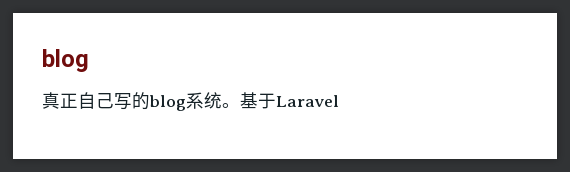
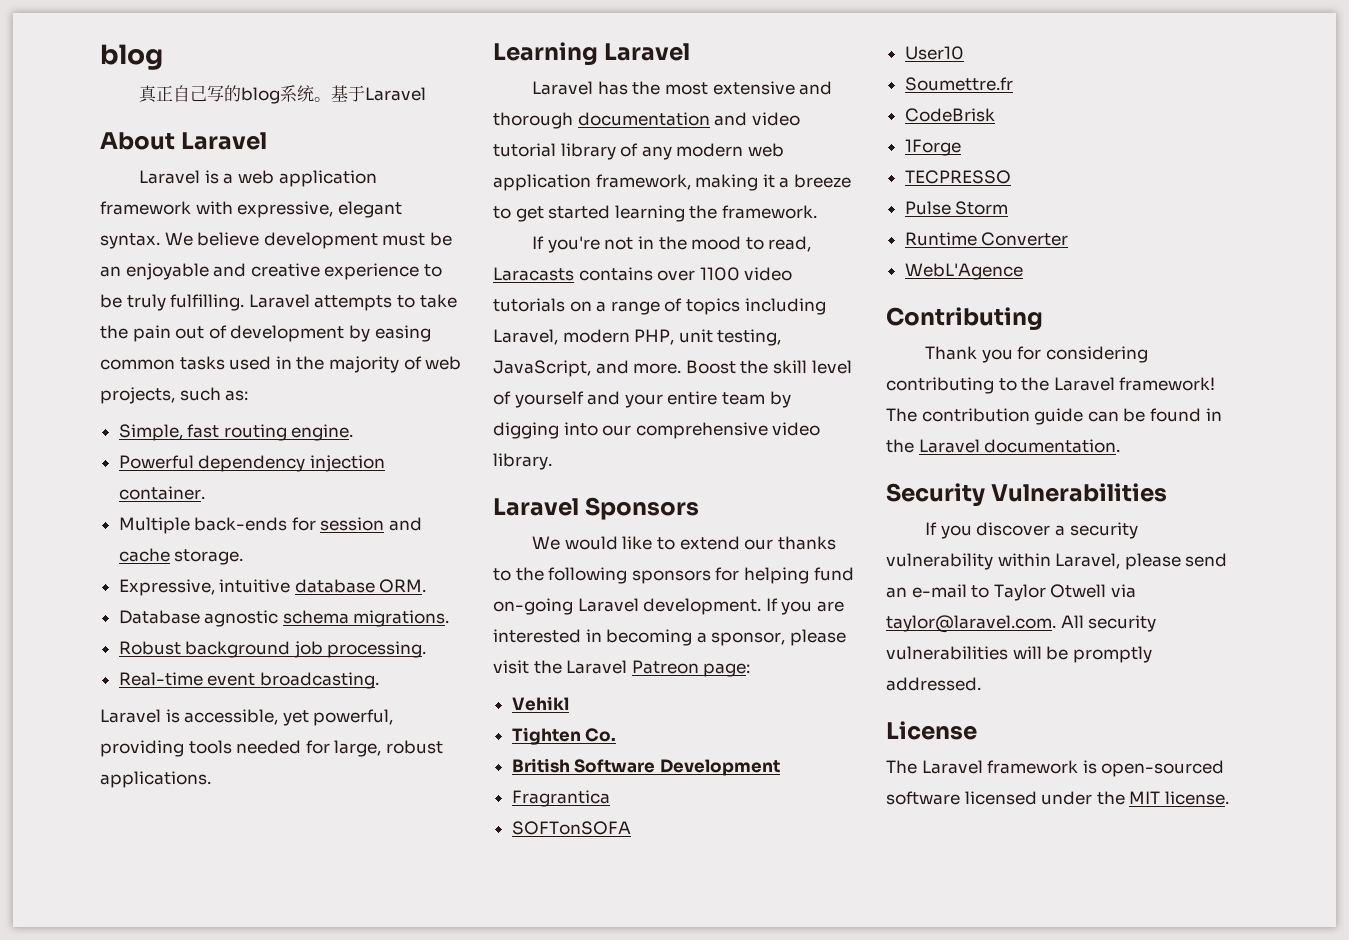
(339, 101) none -> [100,132,268,150] [139,170,377,187] [100,201,402,218] [100,232,452,249] [100,263,442,280] [100,294,457,311] [100,325,431,342] [100,356,462,373] [100,387,249,404] [118,424,354,441] [118,455,385,472] [118,486,205,500] [118,517,423,534] [118,548,244,565] [118,579,427,596] [118,610,450,627] [118,641,427,658] [118,672,379,689] [100,709,394,726] [100,740,443,757] [100,771,211,788] [493,42,691,66] [532,81,833,95] [493,112,800,129] [493,143,784,160] [493,174,851,191] [493,205,817,222] [532,236,812,253] [493,267,793,281] [493,298,826,315] [493,329,782,346] [493,360,852,377] [493,391,791,408] [493,422,821,439] [493,453,552,470] [493,497,700,520] [532,536,836,550] [493,567,854,584] [493,598,844,615] [493,629,846,646] [493,660,751,677] [511,696,569,711] [511,727,617,745] [511,758,780,776] [511,790,610,807] [511,821,631,835] [904,46,964,60] [904,77,1013,91] [904,108,995,122] [904,139,961,156] [904,170,1011,184] [904,201,1009,215] [904,232,1069,246] [904,263,1023,280] [886,307,1043,331] [925,346,1148,363] [886,377,1216,394] [886,408,1222,425] [886,439,1121,453] [886,483,1168,506] [925,522,1138,539] [886,553,1228,570] [886,584,1136,601] [886,615,1157,633] [886,646,1152,663] [886,677,981,691] [886,721,977,740] [886,760,1225,777] [886,791,1229,805] // About Laravel // Laravel is a web application framework with expressive, elegant syntax. We believe development must be an enjoyable and creative experience to be truly fulfilling. Laravel attempts to take the pain out of development by easing common tasks used in the majority of web projects, such as: // Simple, fast routing engine. // Powerful dependency injection container. // Multiple back-ends for session and cache storage. // Expressive, intuitive database ORM. // Database agnostic schema migrations. // Robust background job processing. // Real-time event broadcasting. // Laravel is accessible, yet powerful, providing tools needed for large, robust applications. // Learning Laravel // Laravel has the most extensive and thorough documentation and video tutorial library of any modern web application framework, making it a breeze to get started learning the framework. // If you're not in the mood to read, Laracasts contains over 1100 video tutorials on a range of topics including Laravel, modern PHP, unit testing, JavaScript, and more. Boost the skill level of yourself and your entire team by digging into our comprehensive video library. // Laravel Sponsors // We would like to extend our thanks to the following sponsors for helping fund on-going Laravel development. If you are interested in becoming a sponsor, please visit the Laravel Patreon page: // Vehikl // Tighten Co. // British Software Development // Fragrantica // SOFTonSOFA // User10 // Soumettre.fr // CodeBrisk // 1Forge // TECPRESSO // Pulse Storm // Runtime Converter // WebL'Agence // Contributing // Thank you for considering contributing to the Laravel framework! The contribution guide can be found in the Laravel documentation. // Security Vulnerabilities // If you discover a security vulnerability within Laravel, please send an e-mail to Taylor Otwell via taylor@laravel.com. All security vulnerabilities will be promptly addressed. // License // The Laravel framework is open-sourced software licensed under the MIT license.

